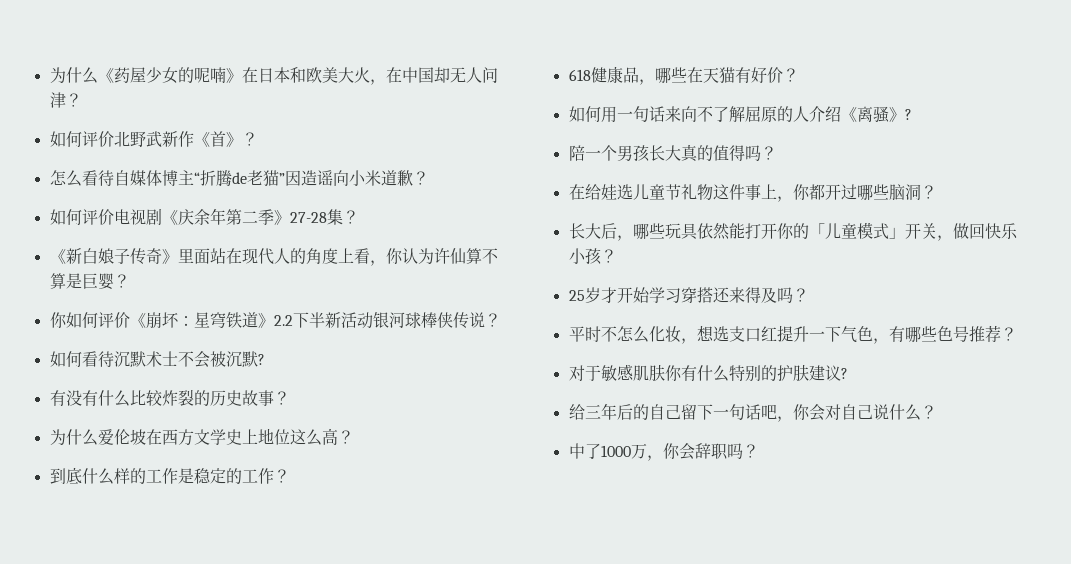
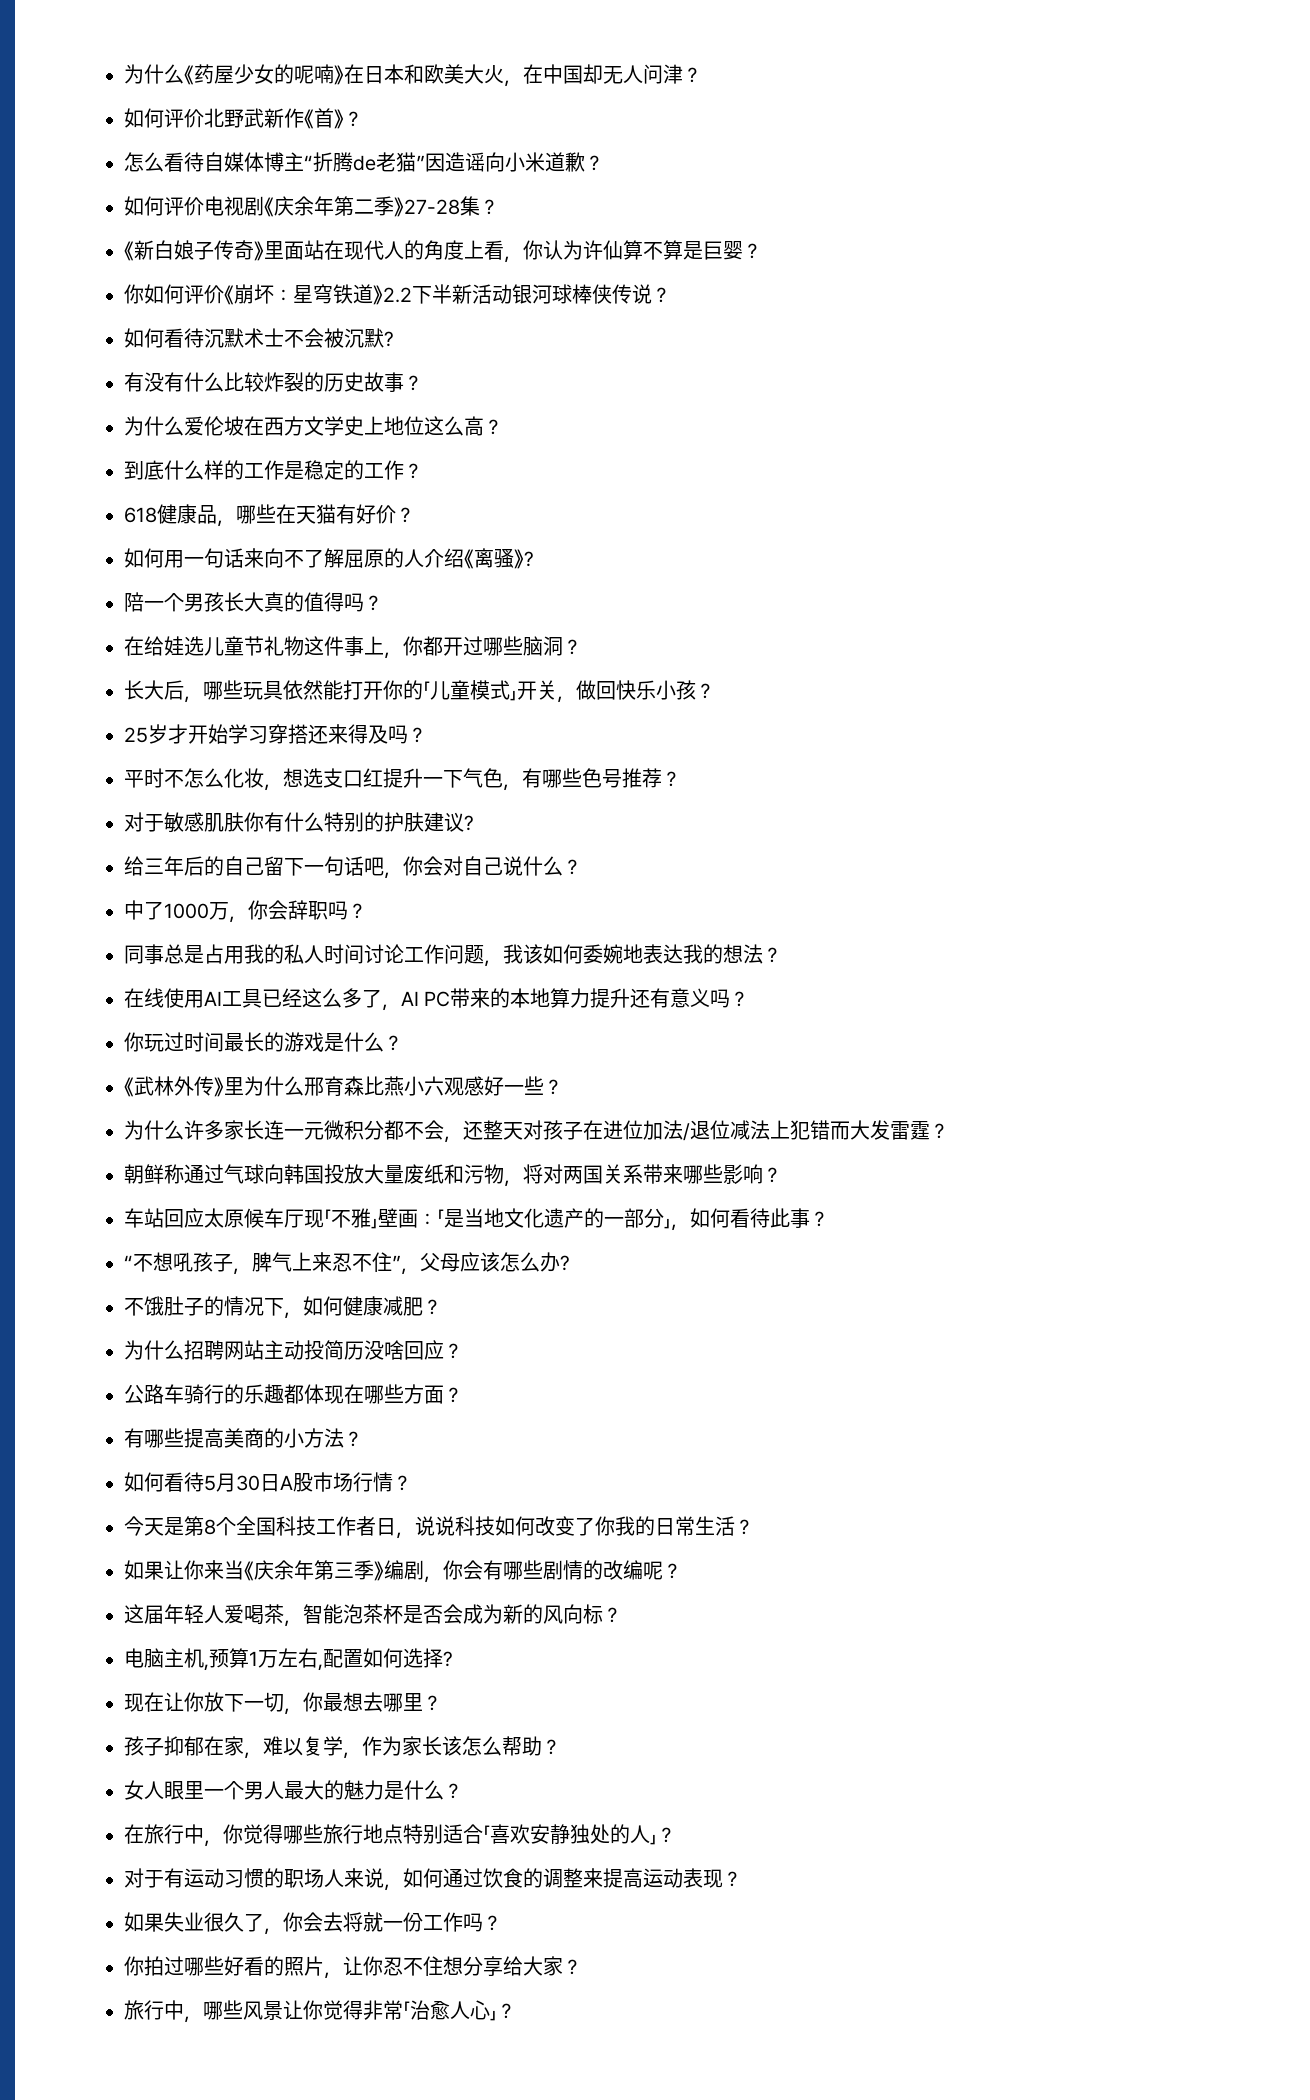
(759, 451) none -> [124,944,782,967] [124,988,750,1011] [124,1032,403,1052] [124,1076,563,1097] [124,1120,949,1143] [124,1164,782,1187] [124,1208,829,1231] [124,1252,570,1275] [124,1296,442,1319] [124,1340,463,1360] [124,1384,463,1404] [124,1428,363,1448] [124,1472,412,1492] [124,1516,754,1539] [124,1560,682,1583] [124,1604,622,1627] [124,1648,453,1671] [124,1692,442,1715] [124,1736,561,1759] [124,1780,463,1800] [124,1824,676,1847] [124,1868,742,1891] [124,1912,502,1935] [124,1956,582,1979] [124,2000,516,2023] // 同事总是占用我的私人时间讨论工作问题，我该如何委婉地表达我的想法？ // 在线使用AI工具已经这么多了，AI PC带来的本地算力提升还有意义吗？ // 你玩过时间最长的游戏是什么？ // 《武林外传》里为什么邢育森比燕小六观感好一些？ // 为什么许多家长连一元微积分都不会，还整天对孩子在进位加法/退位减法上犯错而大发雷霆？ // 朝鲜称通过气球向韩国投放大量废纸和污物，将对两国关系带来哪些影响？ // 车站回应太原候车厅现「不雅」壁画：「是当地文化遗产的一部分」，如何看待此事？ // “不想吼孩子，脾气上来忍不住”，父母应该怎么办? // 不饿肚子的情况下，如何健康减肥？ // 为什么招聘网站主动投简历没啥回应？ // 公路车骑行的乐趣都体现在哪些方面？ // 有哪些提高美商的小方法？ // 如何看待5月30日A股市场行情？ // 今天是第8个全国科技工作者日，说说科技如何改变了你我的日常生活？ // 如果让你来当《庆余年第三季》编剧，你会有哪些剧情的改编呢？ // 这届年轻人爱喝茶，智能泡茶杯是否会成为新的风向标？ // 电脑主机,预算1万左右,配置如何选择? // 现在让你放下一切，你最想去哪里？ // 孩子抑郁在家，难以复学，作为家长该怎么帮助？ // 女人眼里一个男人最大的魅力是什么？ // 在旅行中，你觉得哪些旅行地点特别适合「喜欢安静独处的人」？ // 对于有运动习惯的职场人来说，如何通过饮食的调整来提高运动表现？ // 如果失业很久了，你会去将就一份工作吗？ // 你拍过哪些好看的照片，让你忍不住想分享给大家？ // 旅行中，哪些风景让你觉得非常「治愈人心」？

